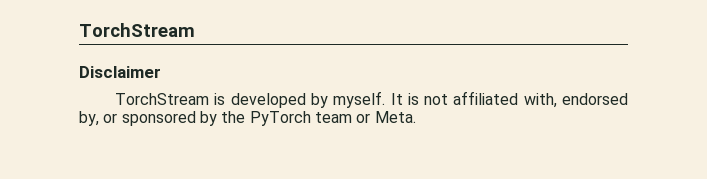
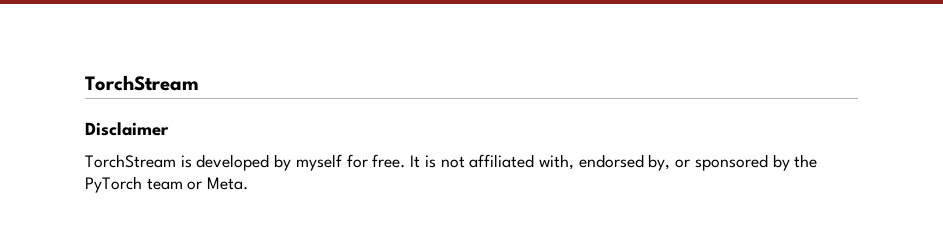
[333,91,386,108] myself. -> [295,154,406,171] myself for free.

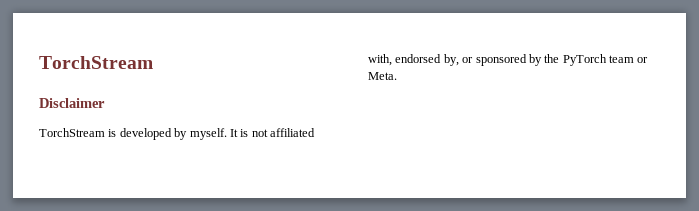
[295,154,406,171] myself for free. -> [189,128,227,140] myself.

